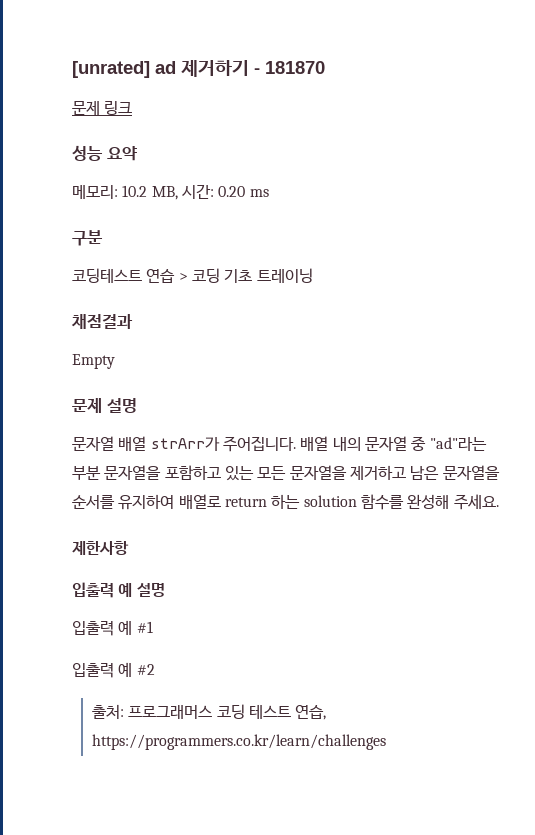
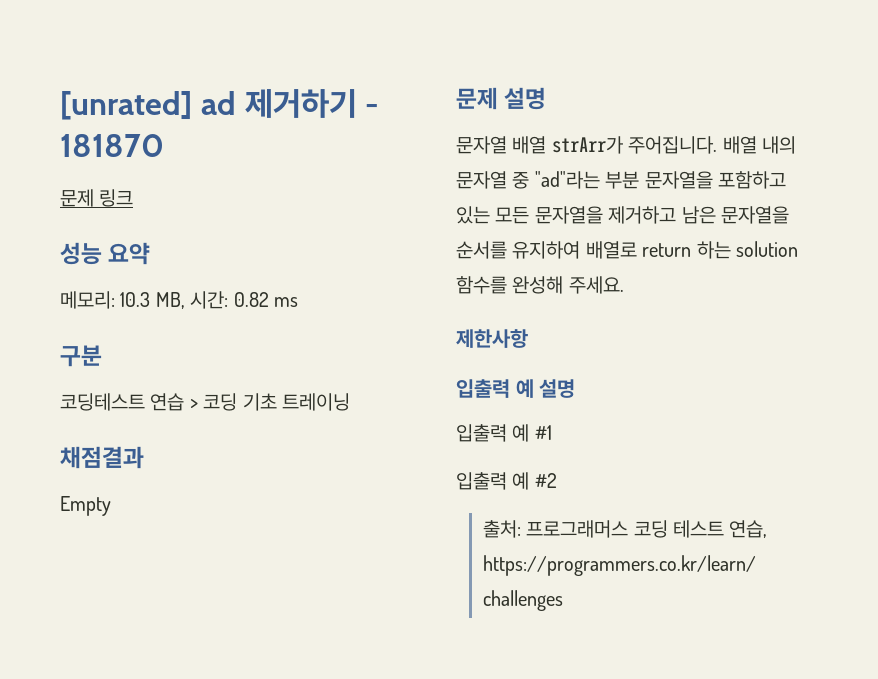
[122,185,148,197] 10.2 -> [120,292,151,307] 10.3
[218,186,246,197] 0.20 -> [233,292,269,307] 0.82

